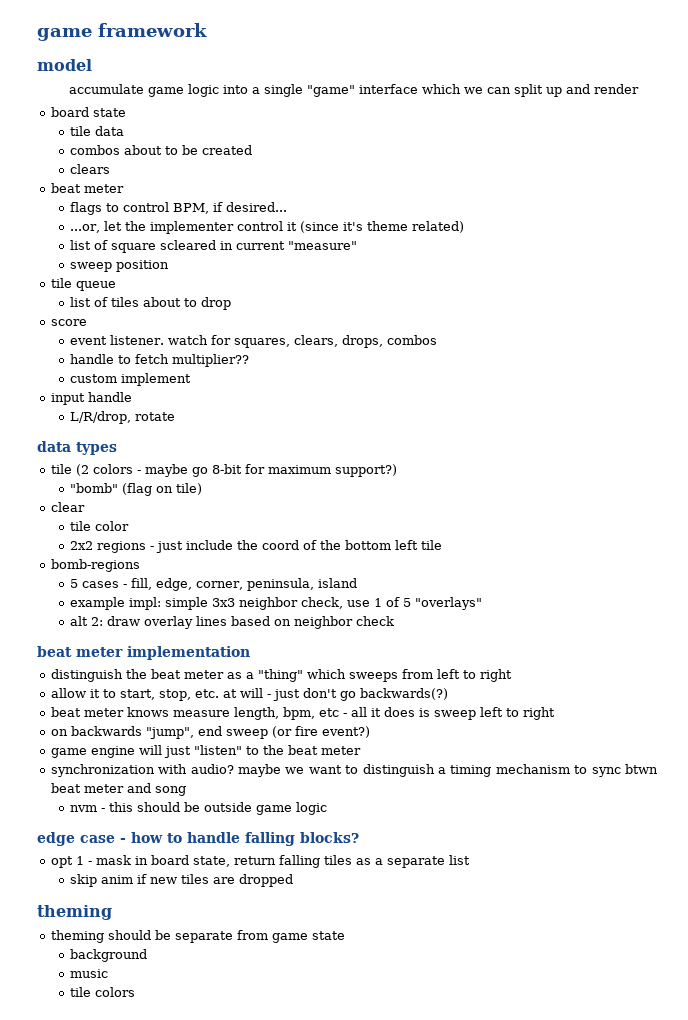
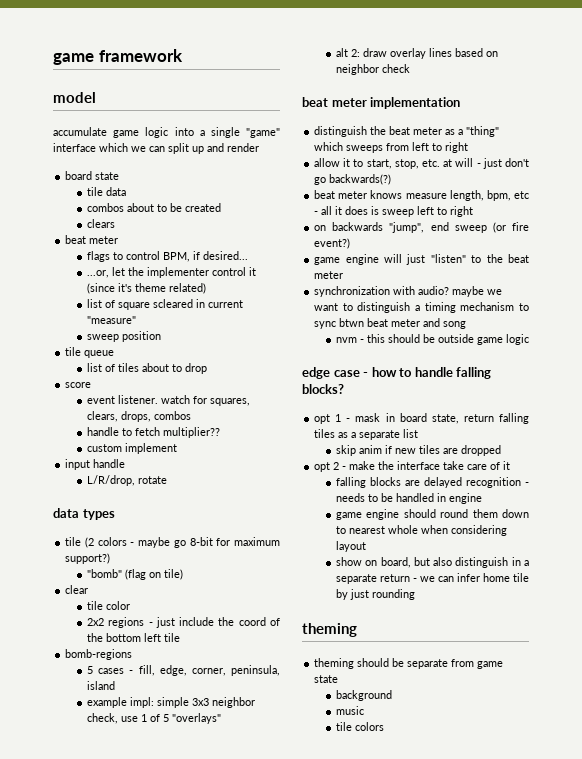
(294, 880) none -> [314,461,511,472] [335,477,529,488] [335,493,482,504] [335,509,529,520] [335,525,507,536] [335,541,366,552] [335,557,529,568] [335,573,529,584] [335,589,415,600] // opt 2 - make the interface take care of it // falling blocks are delayed recognition - needs to be handled in engine // game engine should round them down to nearest whole when considering layout // show on board, but also distinguish in a separate return - we can infer home tile by just rounding

